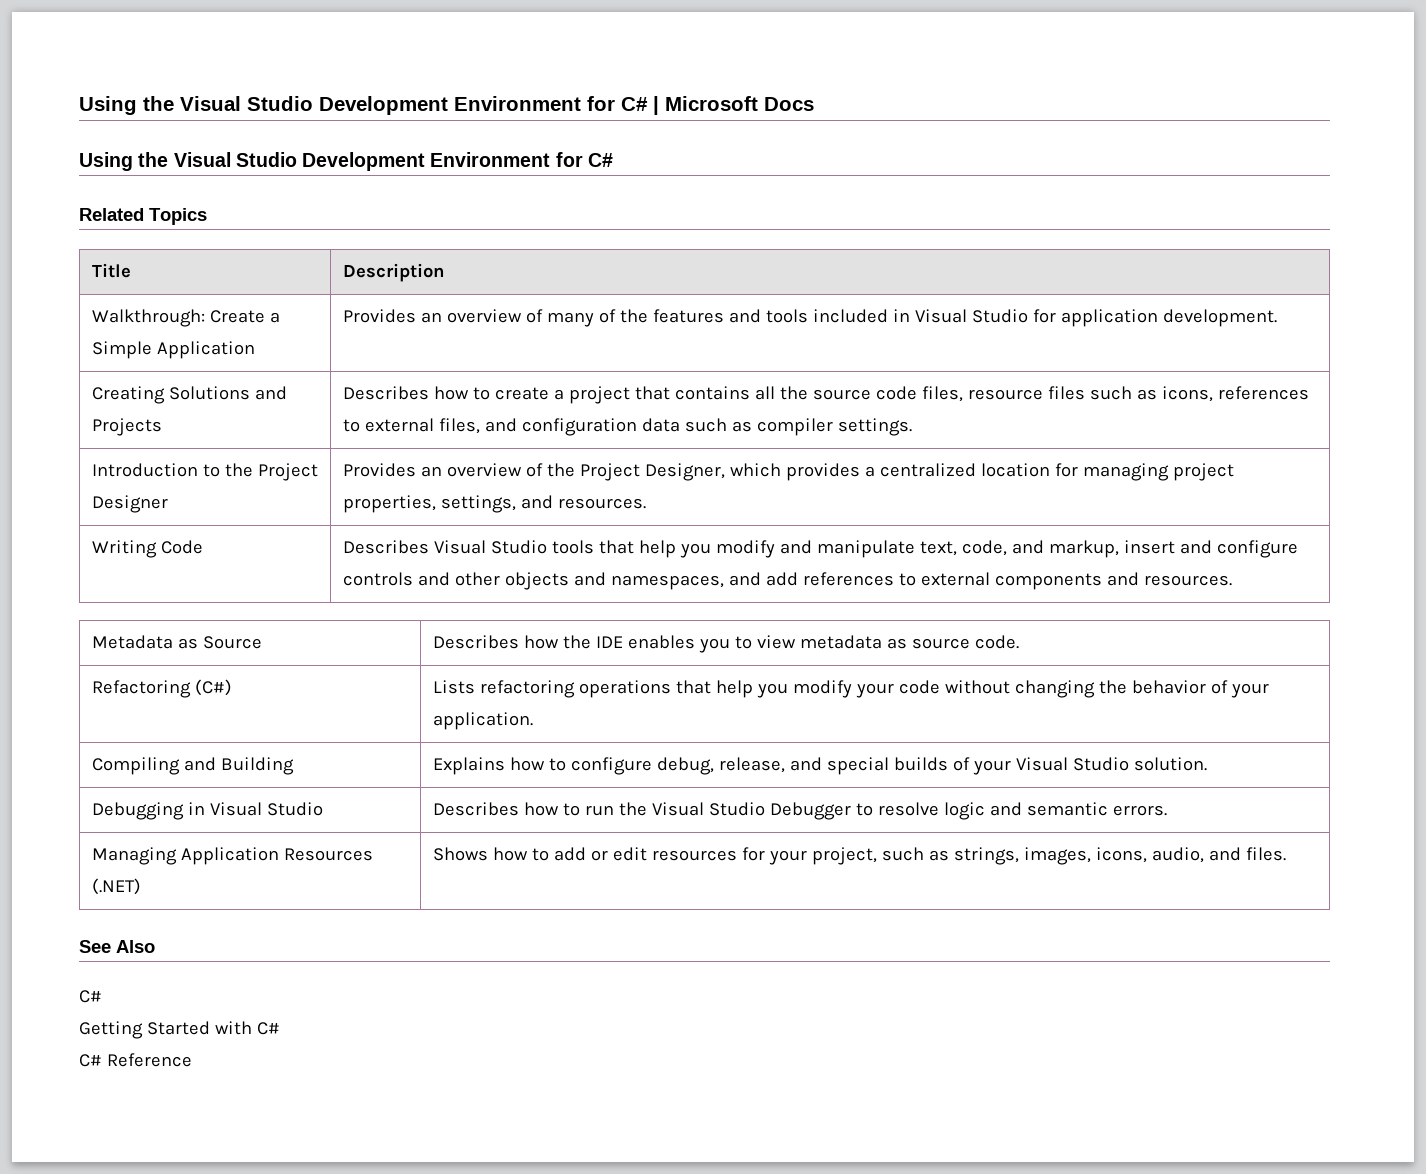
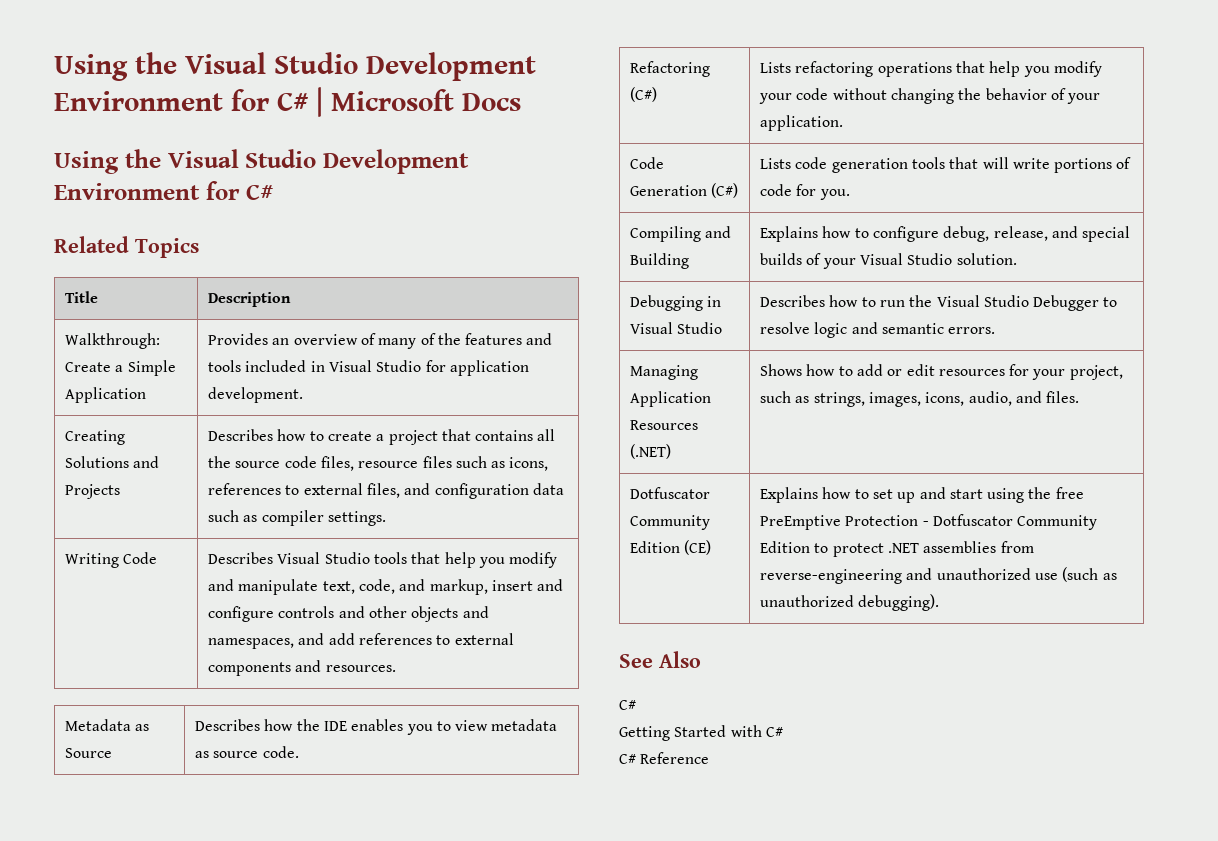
[91,463,318,481] [91,495,168,513] [342,463,1234,481] [342,495,646,513] // Introduction to the Project Designer | Provides an overview of the Project Designer, which provides a centralized location for managing project properties, settings, and resources. -> (386, 518) none
(533, 721) none -> [629,157,664,169] [629,183,739,198] [759,157,1132,173] [759,184,850,200] // Code Generation (C#) | Lists code generation tools that will write portions of code for you.
(1286, 854) none -> [629,487,710,499] [629,515,710,530] [629,540,712,555] [759,487,1084,503] [759,514,1098,530] [759,541,1034,557] [759,567,1117,584] [759,594,940,611] // Dotfuscator Community Edition (CE) | Explains how to set up and start using the free PreEmptive Protection - Dotfuscator Community Edition to protect .NET assemblies from reverse-engineering and unauthorized use (such as unauthorized debugging).

